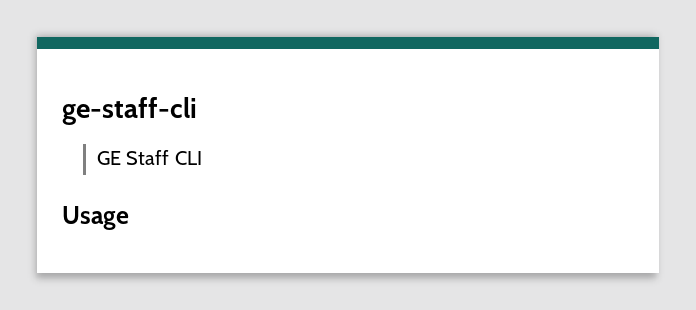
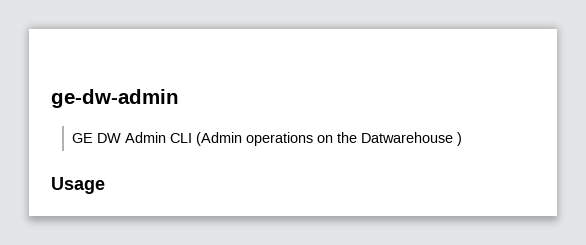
[62,97,197,125] ge-staff-cli -> [51,89,179,108] ge-dw-admin
[126,150,170,165] Staff -> [97,132,167,143] DW Admin
(202, 158) none -> [196,132,463,146] (Admin operations on the Datwarehouse )

